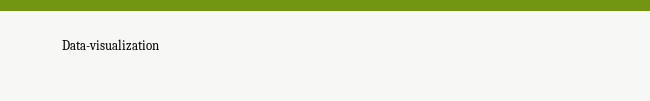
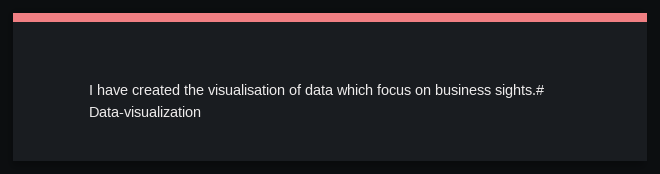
(62, 45) none -> [89,84,544,98] I have created the visualisation of data which focus on business sights.#

